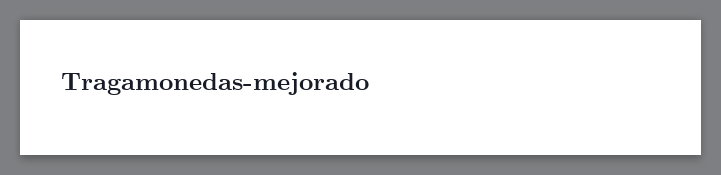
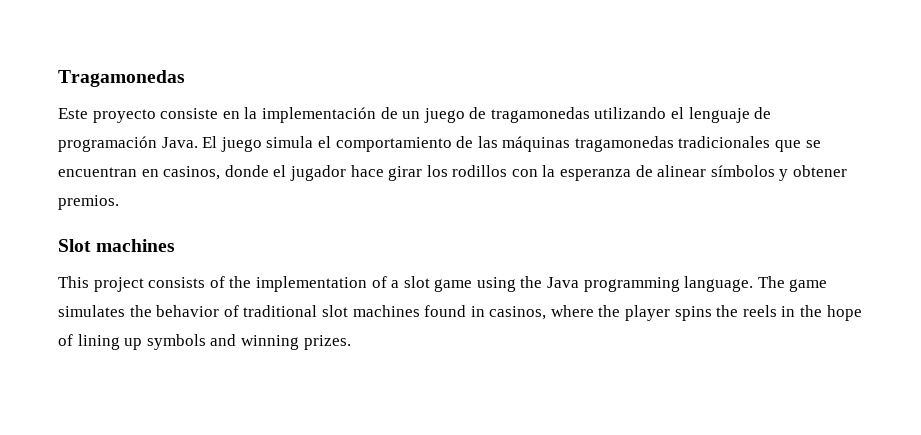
[61,72,369,95] Tragamonedas-mejorado -> [58,70,185,87] [58,107,772,123] [58,136,821,152] [58,165,848,181] [58,195,119,210] [58,239,176,252] [58,276,828,292] [58,305,862,321] [58,334,351,350] Tragamonedas // Este proyecto consiste en la implementación de un juego de tragamonedas utilizando el lenguaje de programación Java. El juego simula el comportamiento de las máquinas tragamonedas tradicionales que se encuentran en casinos, donde el jugador hace girar los rodillos con la esperanza de alinear símbolos y obtener premios. // Slot machines // This project consists of the implementation of a slot game using the Java programming language. The game simulates the behavior of traditional slot machines found in casinos, where the player spins the reels in the hope of lining up symbols and winning prizes.

